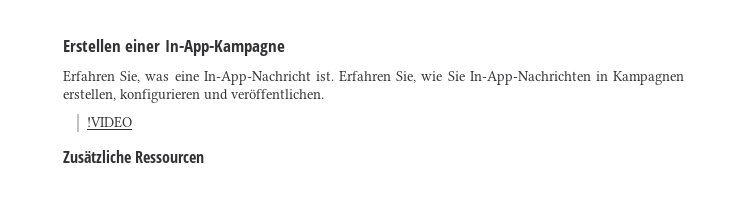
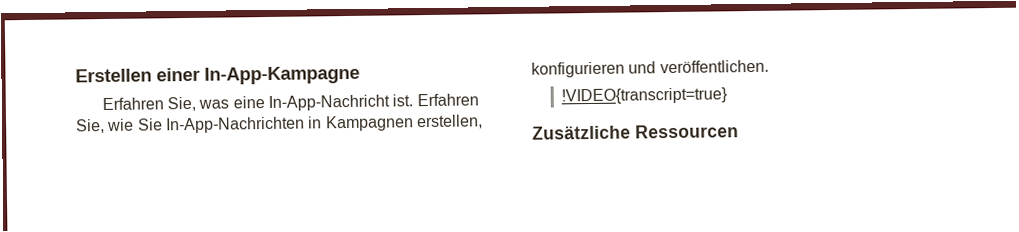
[86,116,132,128] !VIDEO -> [561,87,729,105] !VIDEO{transcript=true}

